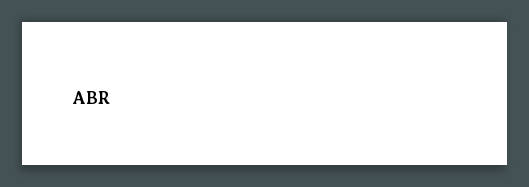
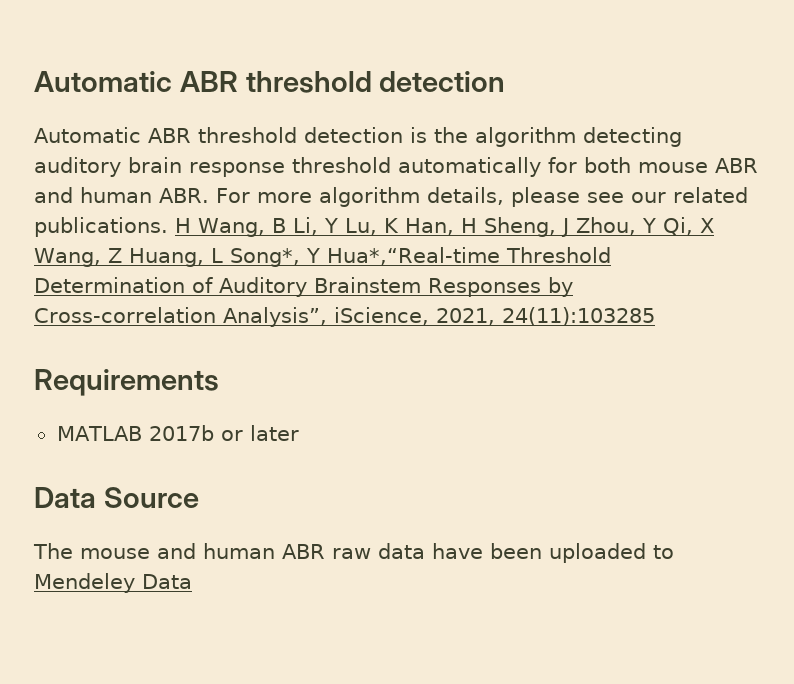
[72,91,110,104] ABR -> [34,71,506,93] [34,127,682,147] [34,157,758,177] [34,187,748,207] [34,217,714,237] [34,247,611,267] [34,277,573,297] [34,307,655,327] [34,369,219,396] [56,425,299,441] [34,487,199,508] [33,543,674,563] [34,573,192,593] Automatic ABR threshold detection // Automatic ABR threshold detection is the algorithm detecting auditory brain response threshold automatically for both mouse ABR and human ABR. For more algorithm details, please see our related publications. H Wang, B Li, Y Lu, K Han, H Sheng, J Zhou, Y Qi, X Wang, Z Huang, L Song*, Y Hua*,“Real-time Threshold Determination of Auditory Brainstem Responses by Cross-correlation Analysis”, iScience, 2021, 24(11):103285 // Requirements // MATLAB 2017b or later // Data Source // The mouse and human ABR raw data have been uploaded to Mendeley Data

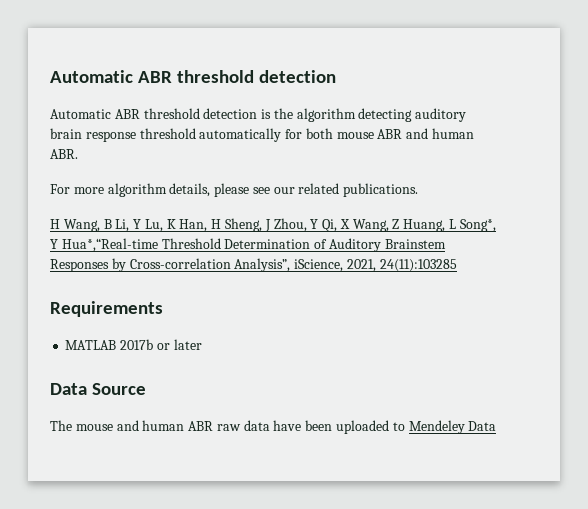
(209, 195) none -> (78, 154) //
(168, 227) none -> (419, 190) //

